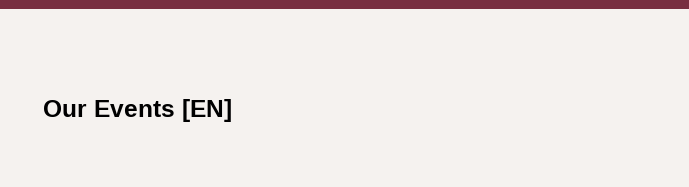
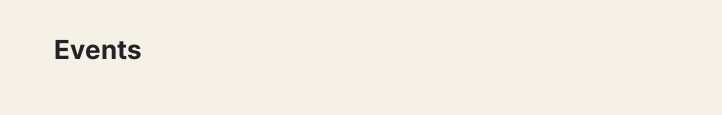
[43,99,232,122] Our Events [EN] -> [54,39,142,60] Events

